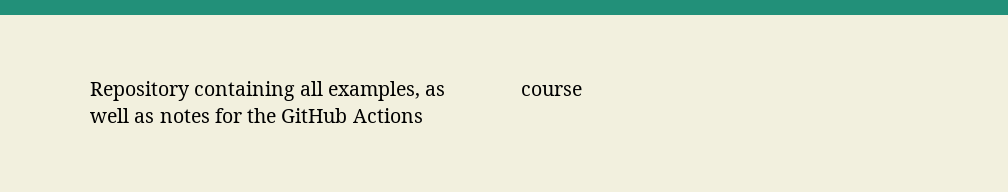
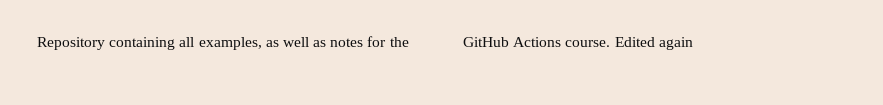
[521,85,582,96] course -> [565,37,693,50] course. Edited again

